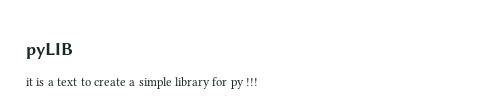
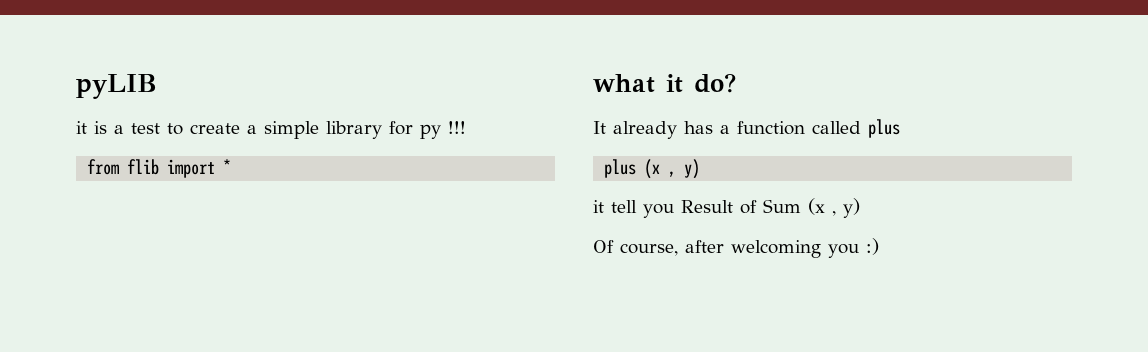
[57,78,78,86] text -> [131,123,160,134] test
(259, 82) none -> [87,159,232,178] [593,73,736,93] [593,119,900,139] [604,159,701,179] [593,198,860,218] [593,238,879,258] // from flib import * // what it do? // It already has a function called plus // plus (x , y) // it tell you Result of Sum (x , y) // Of course, after welcoming you :)

